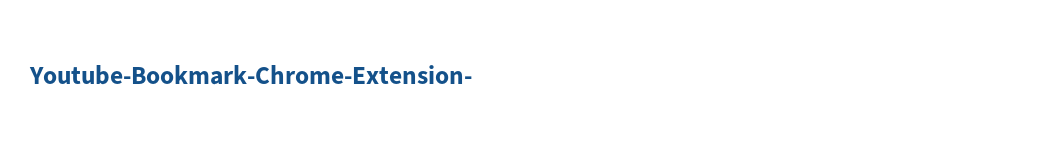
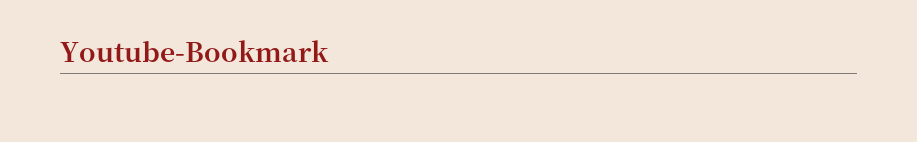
[29,65,472,85] Youtube-Bookmark-Chrome-Extension- -> [60,40,329,62] Youtube-Bookmark

